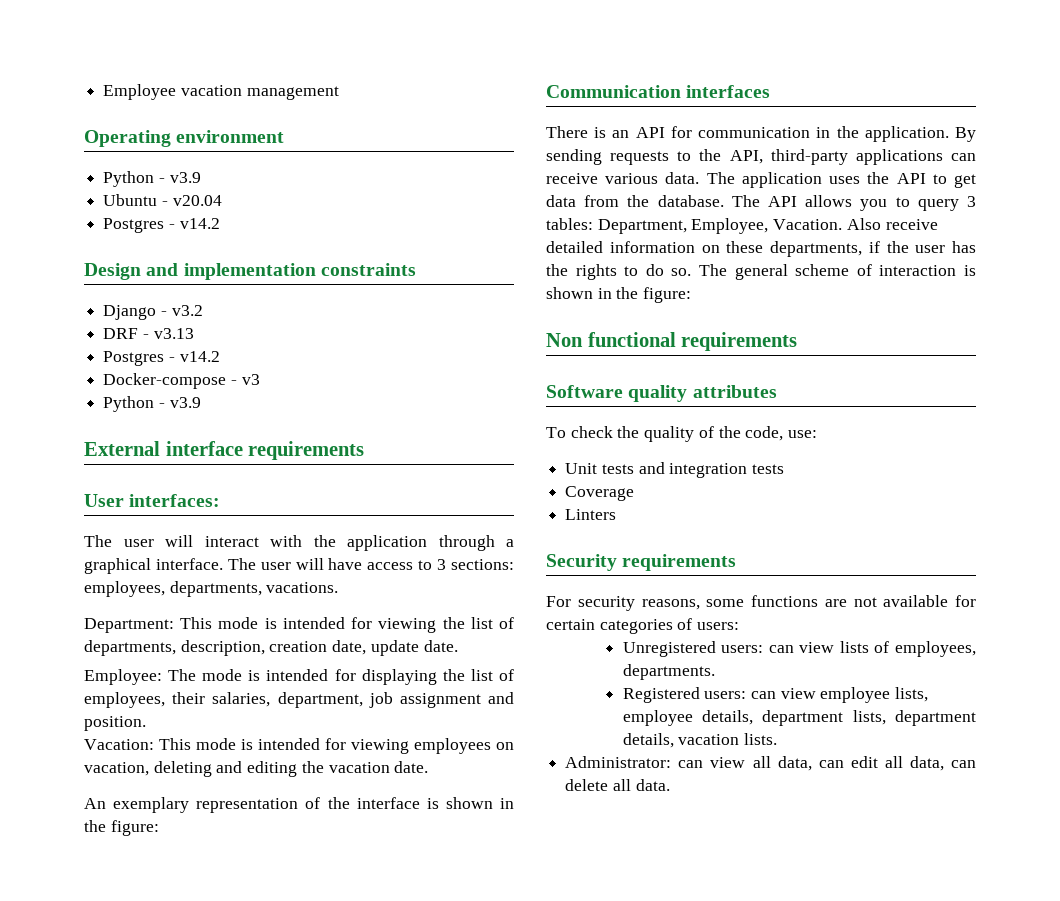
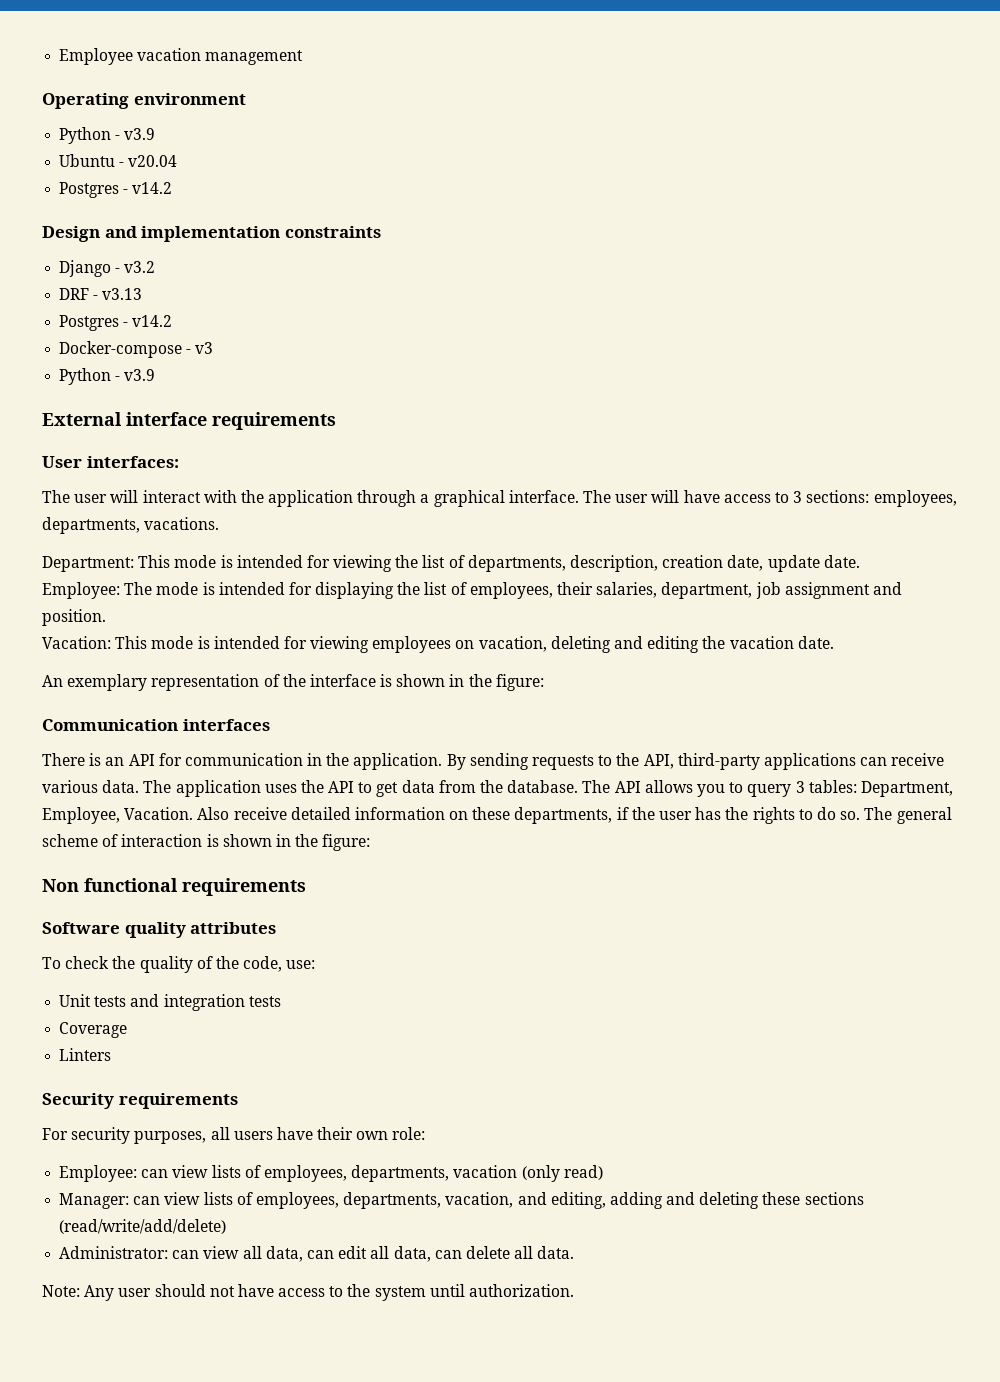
[641,595,976,610] [546,618,740,634] [622,641,976,657] [622,664,715,680] [622,687,929,703] [622,710,976,726] [622,733,777,748] reasons, some functions are not available for certain categories of users: // Unregistered users: can view lists of employees, departments. // Registered users: can view employee lists, employee details, department lists, department details, vacation lists. -> [134,1127,426,1144] [59,1165,603,1182] [59,1192,864,1209] [59,1219,227,1234] purposes, all users have their own role: // Employee: can view lists of employees, departments, vacation (only read) // Manager: can view lists of employees, departments, vacation, and editing, adding and deleting these sections (read/write/add/delete)
(670, 785) none -> [42,1284,575,1301] // Note: Any user should not have access to the system until authorization.

